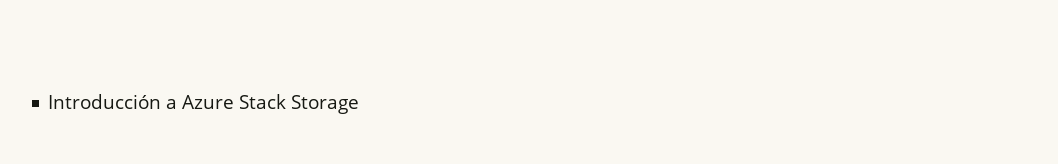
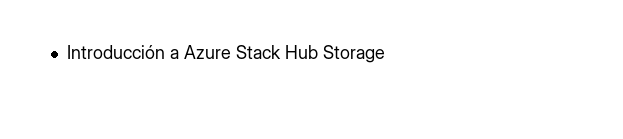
(287, 101) none -> [284,45,318,59] Hub

